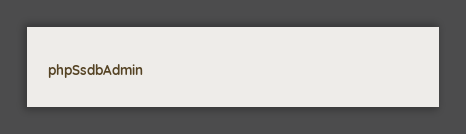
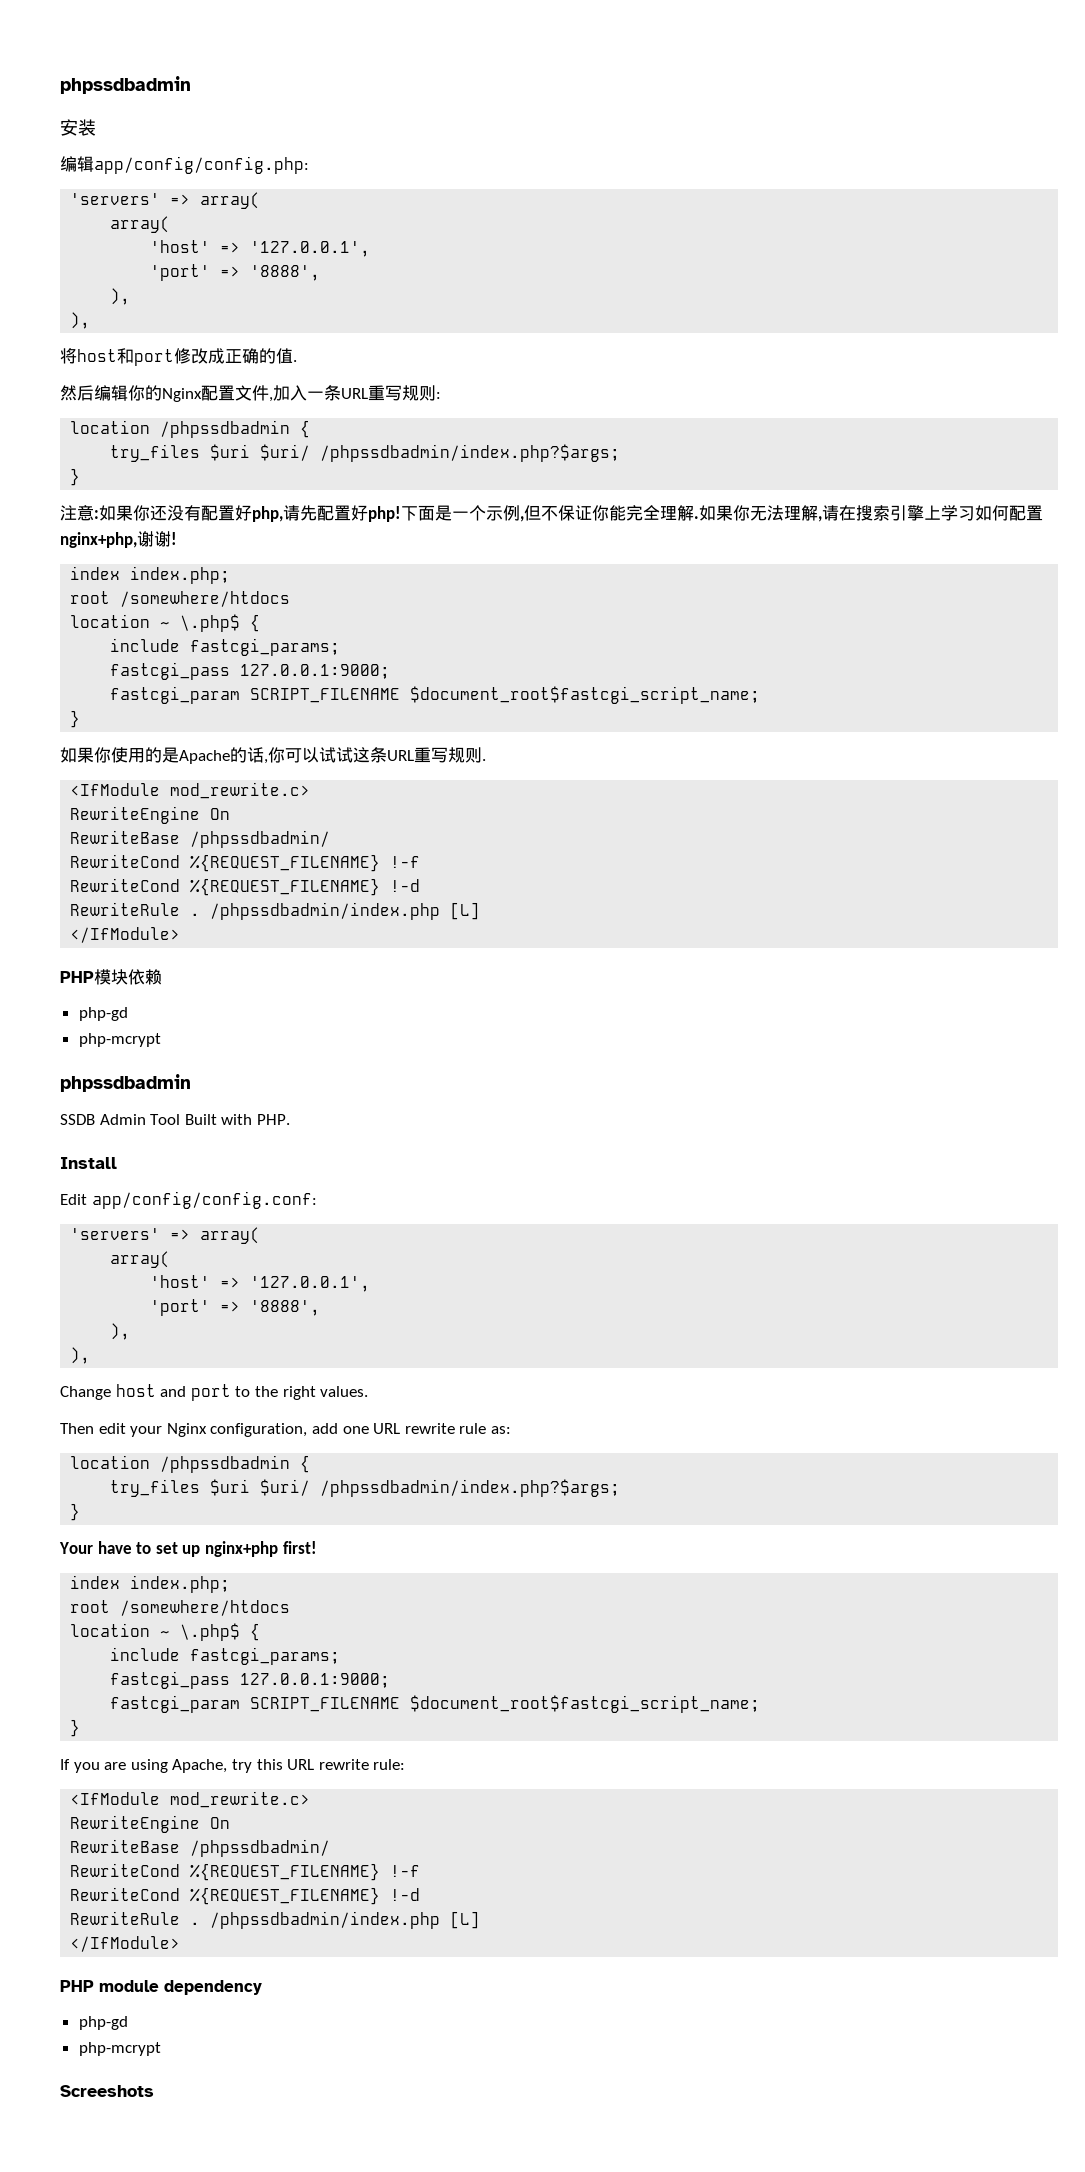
[48,64,143,78] phpSsdbAdmin -> [60,76,191,94] [60,119,96,136] [60,156,309,174] [70,192,261,209] [110,216,171,233] [150,240,371,257] [150,264,321,281] [110,288,131,305] [70,312,91,329] [60,348,297,366] [60,385,441,402] [70,420,311,438] [110,444,621,462] [70,468,81,486] [60,505,1043,522] [60,531,177,548] [70,566,231,584] [70,591,291,607] [70,614,261,632] [110,638,341,656] [110,662,391,680] [110,686,761,704] [70,710,81,728] [60,747,486,764] [70,782,311,799] [70,806,231,824] [70,830,331,848] [70,854,421,872] [70,878,421,896] [70,902,481,920] [70,927,181,943] [60,969,162,985] [78,1007,128,1021] [78,1033,161,1047] [60,1074,191,1092] [60,1114,290,1125] [60,1157,117,1169] [60,1191,317,1209] [70,1227,261,1244] [110,1251,171,1268] [150,1275,371,1292] [150,1299,321,1316] [110,1323,131,1340] [70,1347,91,1364] [60,1384,369,1401] [60,1423,511,1437] [70,1455,311,1473] [110,1479,621,1497] [70,1503,81,1521] [59,1541,317,1557] [70,1575,231,1593] [70,1600,291,1616] [70,1623,261,1641] [110,1647,341,1665] [110,1671,391,1689] [110,1695,761,1713] [70,1719,81,1737] [60,1759,406,1773] [70,1791,311,1808] [70,1815,231,1833] [70,1839,331,1857] [70,1863,421,1881] [70,1887,421,1905] [70,1911,481,1929] [70,1936,181,1952] [60,1980,262,1995] [78,2016,128,2030] [78,2042,161,2056] [60,2085,154,2097] phpssdbadmin // 安装 // 编辑app/config/config.php: // 'servers' => array( // array( // 'host' => '127.0.0.1', // 'port' => '8888', // ), // ), // 将host和port修改成正确的值. // 然后编辑你的Nginx配置文件,加入一条URL重写规则: // location /phpssdbadmin { // try_files $uri $uri/ /phpssdbadmin/index.php?$args; // } // 注意:如果你还没有配置好php,请先配置好php!下面是一个示例,但不保证你能完全理解.如果你无法理解,请在搜索引擎上学习如何配置nginx+php,谢谢! // index index.php; // root /somewhere/htdocs // location ~ \.php$ { // include fastcgi_params; // fastcgi_pass 127.0.0.1:9000; // fastcgi_param SCRIPT_FILENAME $document_root$fastcgi_script_name; // } // 如果你使用的是Apache的话,你可以试试这条URL重写规则. // <IfModule mod_rewrite.c> // RewriteEngine On // RewriteBase /phpssdbadmin/ // RewriteCond %{REQUEST_FILENAME} !-f // RewriteCond %{REQUEST_FILENAME} !-d // RewriteRule . /phpssdbadmin/index.php [L] // </IfModule> // PHP模块依赖 // php-gd // php-mcrypt // phpssdbadmin // SSDB Admin Tool Built with PHP. // Install // Edit app/config/config.conf: // 'servers' => array( // array( // 'host' => '127.0.0.1', // 'port' => '8888', // ), // ), // Change host and port to the right values. // Then edit your Nginx configuration, add one URL rewrite rule as: // location /phpssdbadmin { // try_files $uri $uri/ /phpssdbadmin/index.php?$args; // } // Your have to set up nginx+php first! // index index.php; // root /somewhere/htdocs // location ~ \.php$ { // include fastcgi_params; // fastcgi_pass 127.0.0.1:9000; // fastcgi_param SCRIPT_FILENAME $document_root$fastcgi_script_name; // } // If you are using Apache, try this URL rewrite rule: // <IfModule mod_rewrite.c> // RewriteEngine On // RewriteBase /phpssdbadmin/ // RewriteCond %{REQUEST_FILENAME} !-f // RewriteCond %{REQUEST_FILENAME} !-d // RewriteRule . /phpssdbadmin/index.php [L] // </IfModule> // PHP module dependency // php-gd // php-mcrypt // Screeshots

